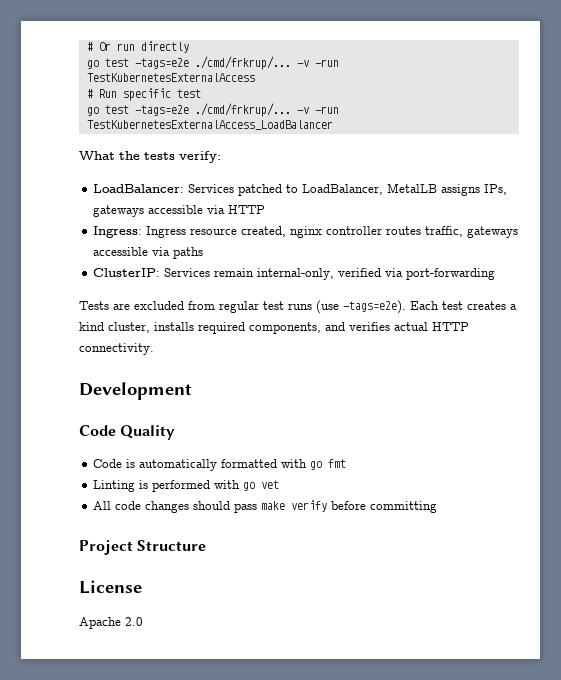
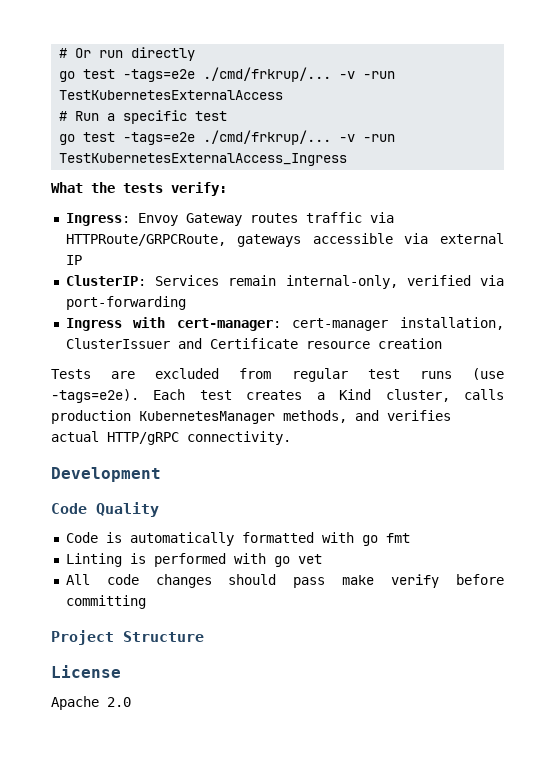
(117, 93) none -> [107,113,116,121] a
[86,120,333,130] TestKubernetesExternalAccess_LoadBalancer -> [59,153,348,166] TestKubernetesExternalAccess_Ingress
[93,183,508,196] [93,205,266,217] [93,226,519,238] [93,247,204,259] LoadBalancer: Services patched to LoadBalancer, MetalLB assigns IPs, gateways accessible via HTTP // Ingress: Ingress resource created, nginx controller routes traffic, gateways accessible via paths -> [65,212,394,226] [65,233,504,247] [65,255,82,265] Ingress: Envoy Gateway routes traffic via HTTPRoute/GRPCRoute, gateways accessible via external IP
(496, 274) none -> [65,317,504,331] [65,338,442,349] // Ingress with cert-manager: cert-manager installation, ClusterIssuer and Certificate resource creation
[79,322,321,334] kind cluster, installs required components, -> [339,389,505,402] [51,410,347,424] Kind cluster, calls production KubernetesManager methods,
[432,322,469,331] HTTP -> [107,432,179,445] HTTP/gRPC

